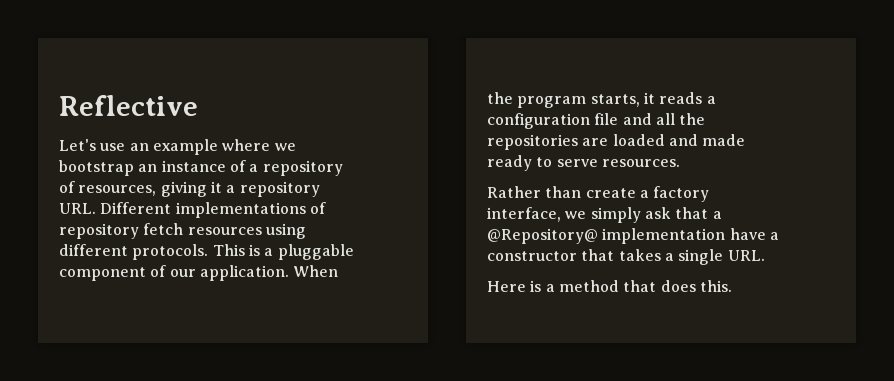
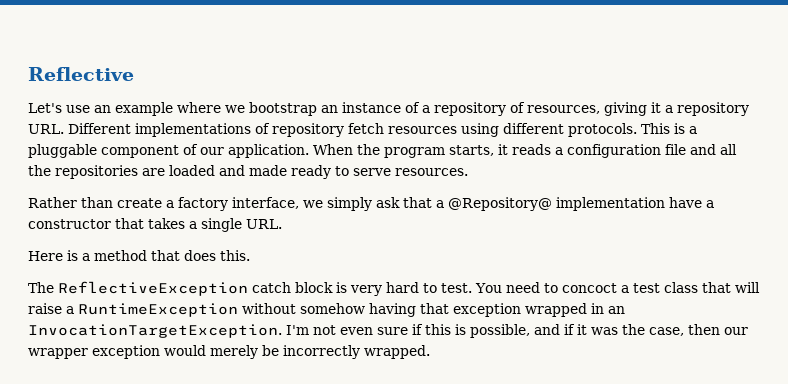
(732, 286) none -> [28,281,760,296] [28,303,625,317] [28,324,748,338] [28,345,430,359] // The ReflectiveException catch block is very hard to test. You need to concoct a test class that will raise a RuntimeException without somehow having that exception wrapped in an InvocationTargetException. I'm not even sure if this is possible, and if it was the case, then our wrapper exception would merely be incorrectly wrapped.

